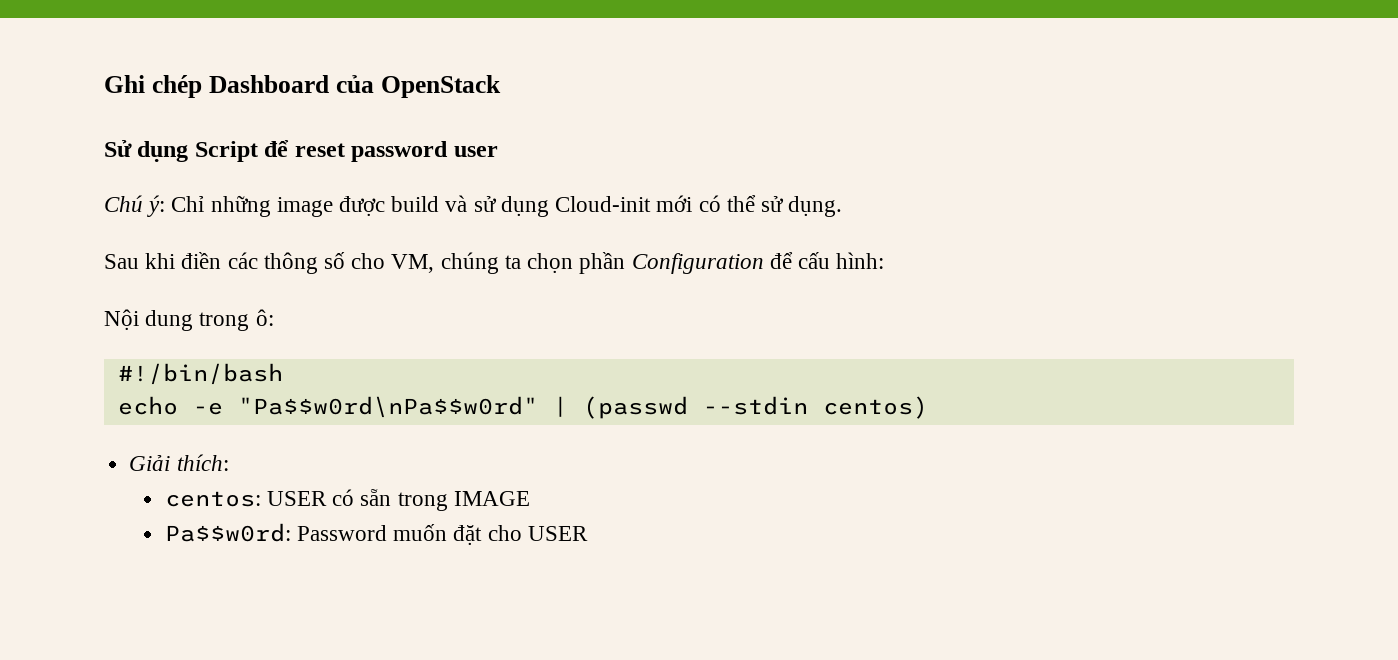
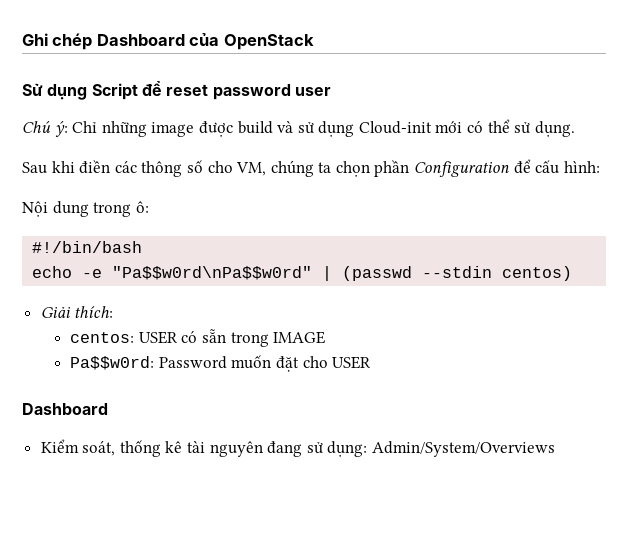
(588, 533) none -> [22,403,108,415] [40,439,556,457] // Dashboard // Kiểm soát, thống kê tài nguyên đang sử dụng: Admin/System/Overviews

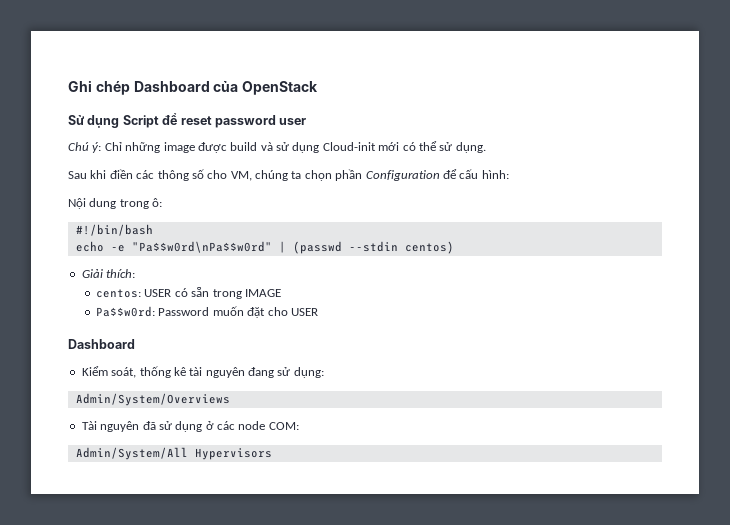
(368, 449) none -> (324, 372) //
(556, 449) none -> [81,421,299,432] [75,447,272,460] // Tài nguyên đã sử dụng ở các node COM: // Admin/System/All Hypervisors

